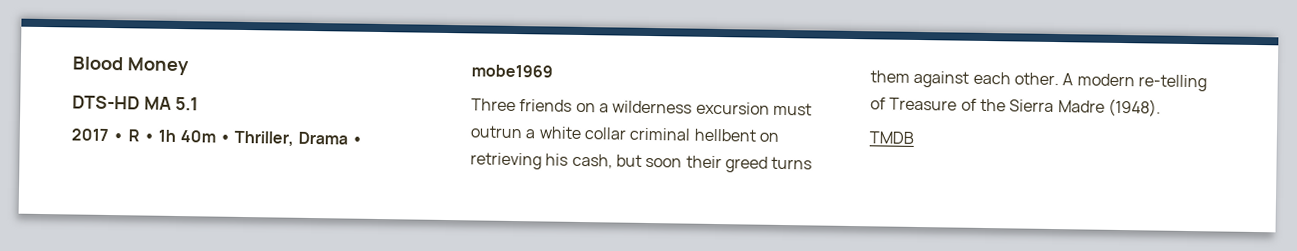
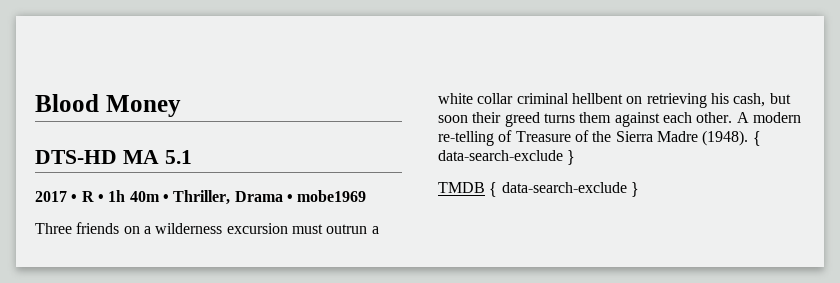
[869,131,914,144] // TMDB -> [752,131,761,146] [438,150,576,165] [438,182,639,197] { data-search-exclude } // TMDB { data-search-exclude }

